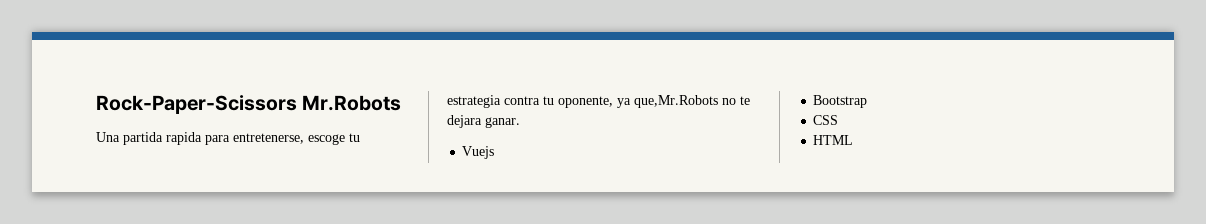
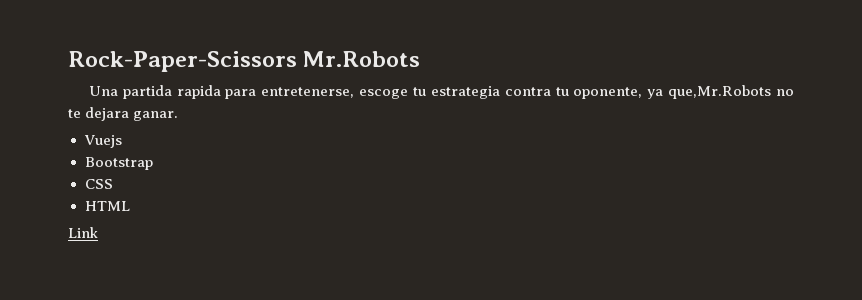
(854, 140) none -> [68,227,98,238] // Link

